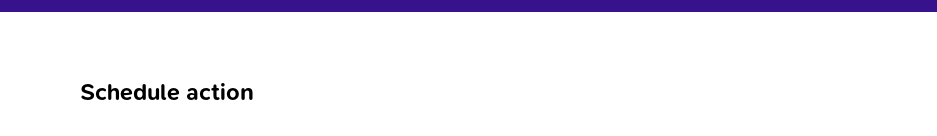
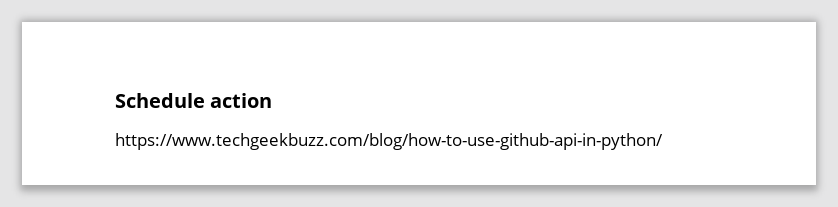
(255, 91) none -> [115,133,663,150] // https://www.techgeekbuzz.com/blog/how-to-use-github-api-in-python/

